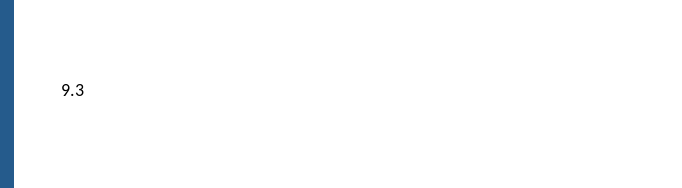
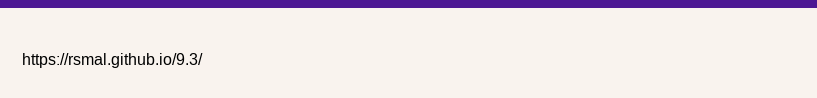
[61,84,84,96] 9.3 -> [22,53,203,68] https://rsmal.github.io/9.3/

